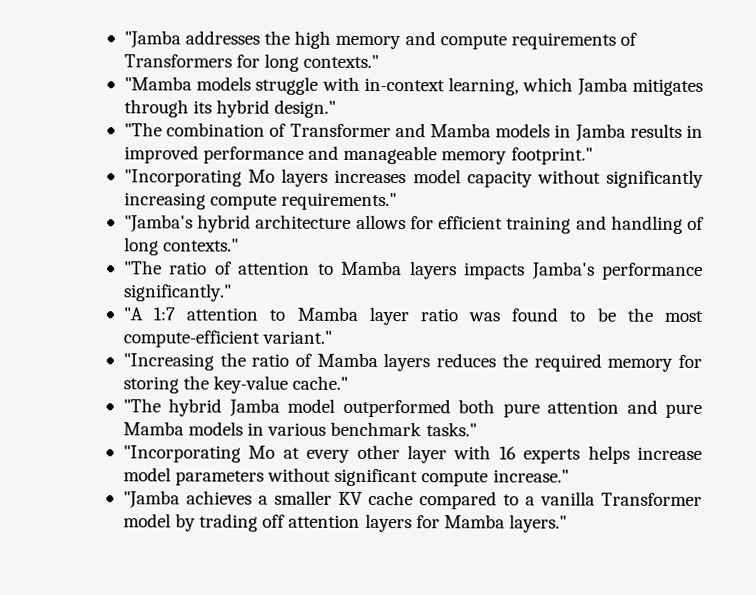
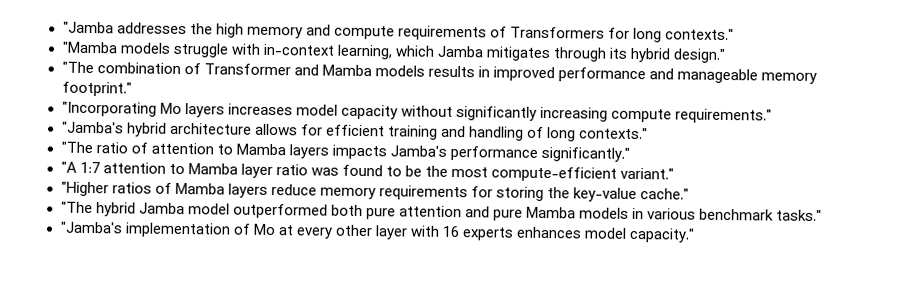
[554,123,626,142] in Jamba -> (425, 71) none
[122,352,674,372] "Increasing the ratio of Mamba layers reduces the required memory -> [60,181,468,201] "Higher ratios of Mamba layers reduce memory requirements
[122,445,241,463] "Incorporating -> [59,221,251,238] "Jamba's implementation of
[587,445,702,464] [122,467,569,487] [122,490,702,510] [122,513,567,533] helps increase model parameters without significant compute increase." // "Jamba achieves a smaller KV cache compared to a vanilla Transformer model by trading off attention layers for Mamba layers." -> [516,226,696,243] enhances model capacity."

